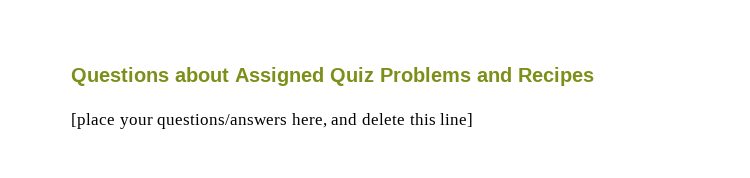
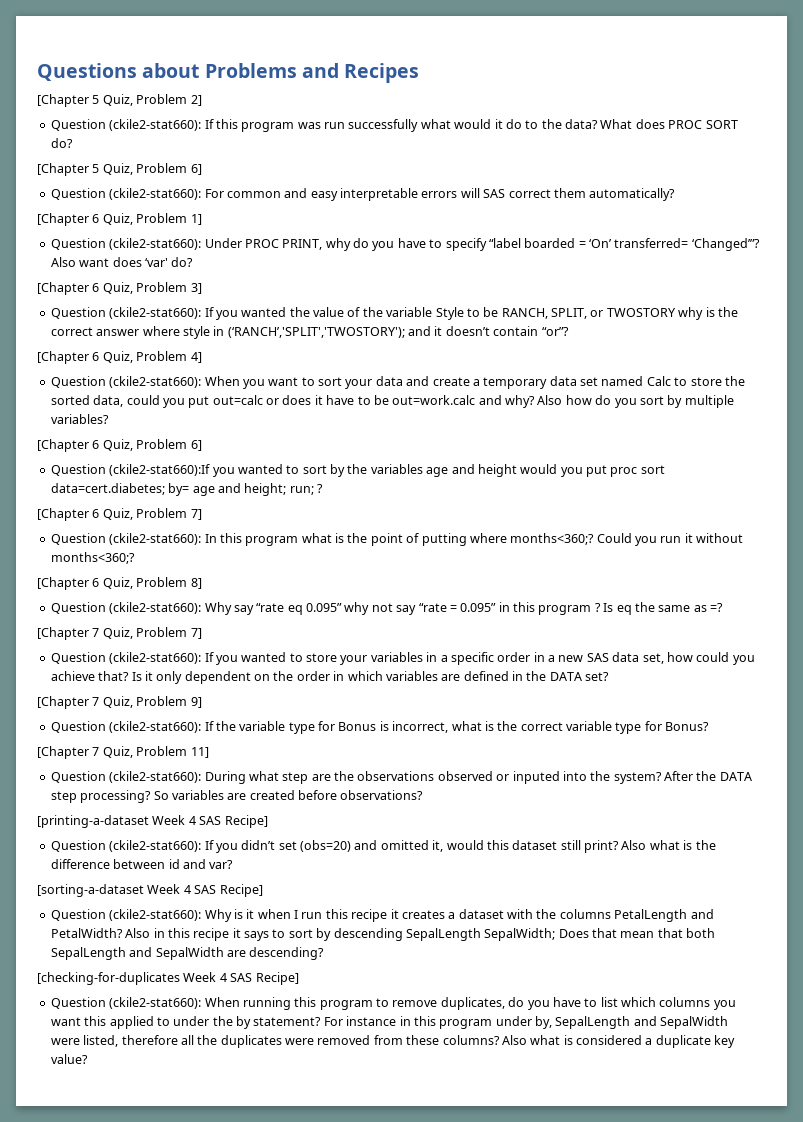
[235,67,374,86] Assigned Quiz -> (200, 70) none
[71,113,474,129] [place your questions/answers here, and delete this line] -> [37,94,202,107] [50,119,738,132] [50,138,73,148] [37,163,202,176] [50,188,676,201] [37,213,202,226] [50,238,760,251] [50,257,194,267] [37,282,202,295] [50,307,738,320] [50,326,569,339] [37,351,202,364] [50,376,745,389] [50,395,734,408] [50,414,109,424] [37,439,202,452] [50,464,665,477] [50,483,323,496] [37,508,202,521] [50,533,744,546] [50,552,135,564] [37,577,202,590] [50,602,723,615] [37,627,202,640] [50,652,755,665] [50,671,610,684] [37,696,202,709] [50,721,710,734] [37,746,209,759] [50,771,752,784] [50,790,424,803] [37,815,268,828] [50,840,716,853] [50,859,234,869] [37,884,263,897] [50,909,714,922] [50,928,716,941] [50,947,325,960] [37,972,299,985] [50,997,736,1010] [50,1016,729,1029] [50,1035,736,1048] [50,1054,88,1064] [Chapter 5 Quiz, Problem 2] // Question (ckile2-stat660): If this program was run successfully what would it do to the data? What does PROC SORT do? // [Chapter 5 Quiz, Problem 6] // Question (ckile2-stat660): For common and easy interpretable errors will SAS correct them automatically? // [Chapter 6 Quiz, Problem 1] // Question (ckile2-stat660): Under PROC PRINT, why do you have to specify “label boarded = ‘On’ transferred= ‘Changed’”? Also want does ‘var' do? // [Chapter 6 Quiz, Problem 3] // Question (ckile2-stat660): If you wanted the value of the variable Style to be RANCH, SPLIT, or TWOSTORY why is the correct answer where style in (‘RANCH’,'SPLIT','TWOSTORY'); and it doesn’t contain “or”? // [Chapter 6 Quiz, Problem 4] // Question (ckile2-stat660): When you want to sort your data and create a temporary data set named Calc to store the sorted data, could you put out=calc or does it have to be out=work.calc and why? Also how do you sort by multiple variables? // [Chapter 6 Quiz, Problem 6] // Question (ckile2-stat660):If you wanted to sort by the variables age and height would you put proc sort data=cert.diabetes; by= age and height; run; ? // [Chapter 6 Quiz, Problem 7] // Question (ckile2-stat660): In this program what is the point of putting where months<360;? Could you run it without months<360;? // [Chapter 6 Quiz, Problem 8] // Question (ckile2-stat660): Why say “rate eq 0.095” why not say “rate = 0.095” in this program ? Is eq the same as =? // [Chapter 7 Quiz, Problem 7] // Question (ckile2-stat660): If you wanted to store your variables in a specific order in a new SAS data set, how could you achieve that? Is it only dependent on the order in which variables are defined in the DATA set? // [Chapter 7 Quiz, Problem 9] // Question (ckile2-stat660): If the variable type for Bonus is incorrect, what is the correct variable type for Bonus? // [Chapter 7 Quiz, Problem 11] // Question (ckile2-stat660): During what step are the observations observed or inputed into the system? After the DATA step processing? So variables are created before observations? // [printing-a-dataset Week 4 SAS Recipe] // Question (ckile2-stat660): If you didn’t set (obs=20) and omitted it, would this dataset still print? Also what is the difference between id and var? // [sorting-a-dataset Week 4 SAS Recipe] // Question (ckile2-stat660): Why is it when I run this recipe it creates a dataset with the columns PetalLength and PetalWidth? Also in this recipe it says to sort by descending SepalLength SepalWidth; Does that mean that both SepalLength and SepalWidth are descending? // [checking-for-duplicates Week 4 SAS Recipe] // Question (ckile2-stat660): When running this program to remove duplicates, do you have to list which columns you want this applied to under the by statement? For instance in this program under by, SepalLength and SepalWidth were listed, therefore all the duplicates were removed from these columns? Also what is considered a duplicate key value?

